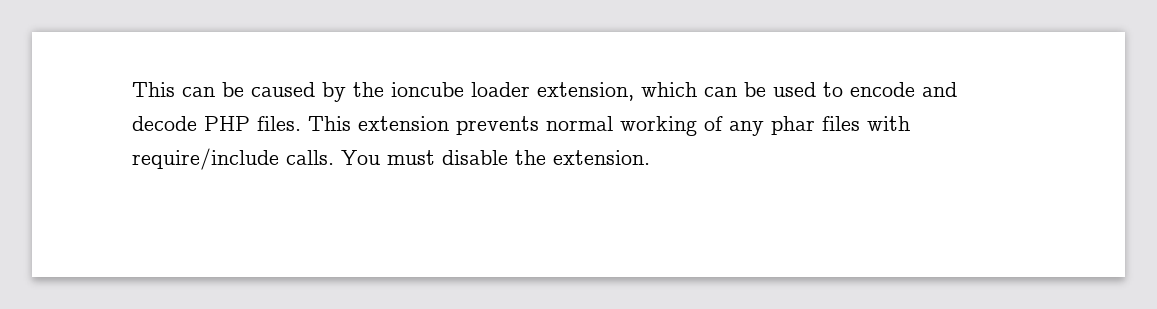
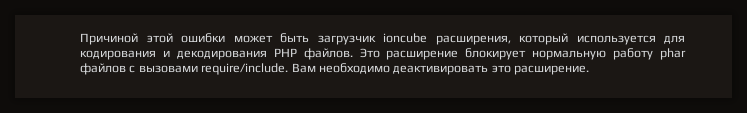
[132,82,957,102] [132,116,910,136] [132,148,650,170] This can be caused by the ioncube loader extension, which can be used to encode and decode PHP files. This extension prevents normal working of any phar files with require/include calls. You must disable the extension. -> [80,33,685,45] [80,48,686,60] [80,63,589,75] Причиной этой ошибки может быть загрузчик ioncube расширения, который используется для кодирования и декодирования PHP файлов. Это расширение блокирует нормальную работу phar файлов с вызовами require/include. Вам необходимо деактивировать это расширение.

